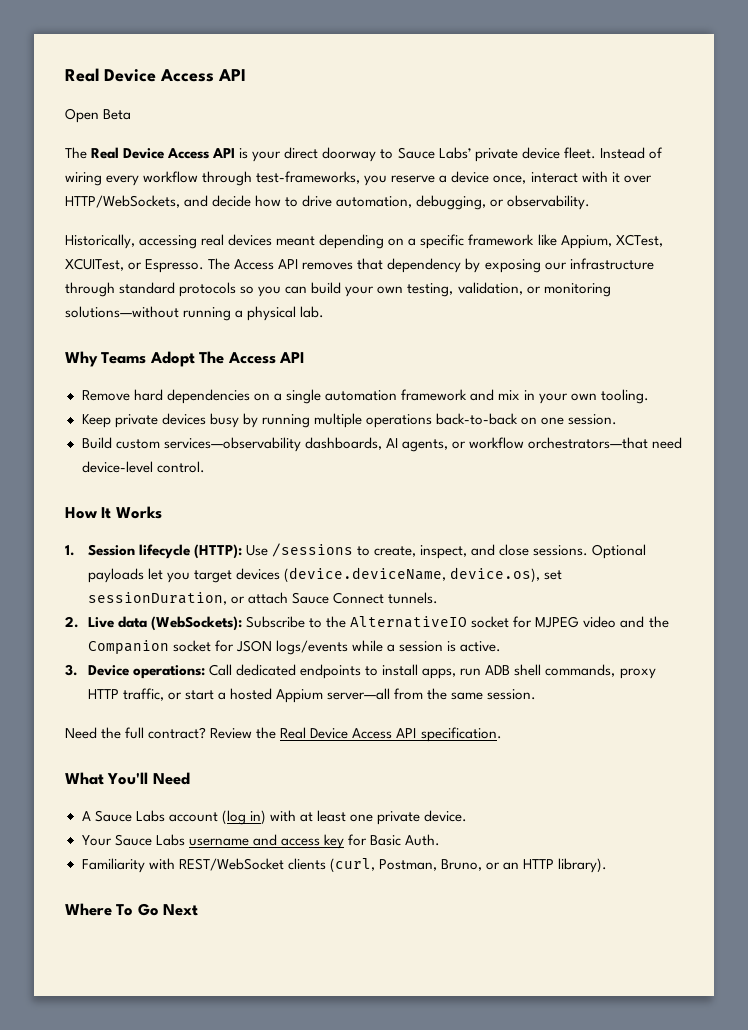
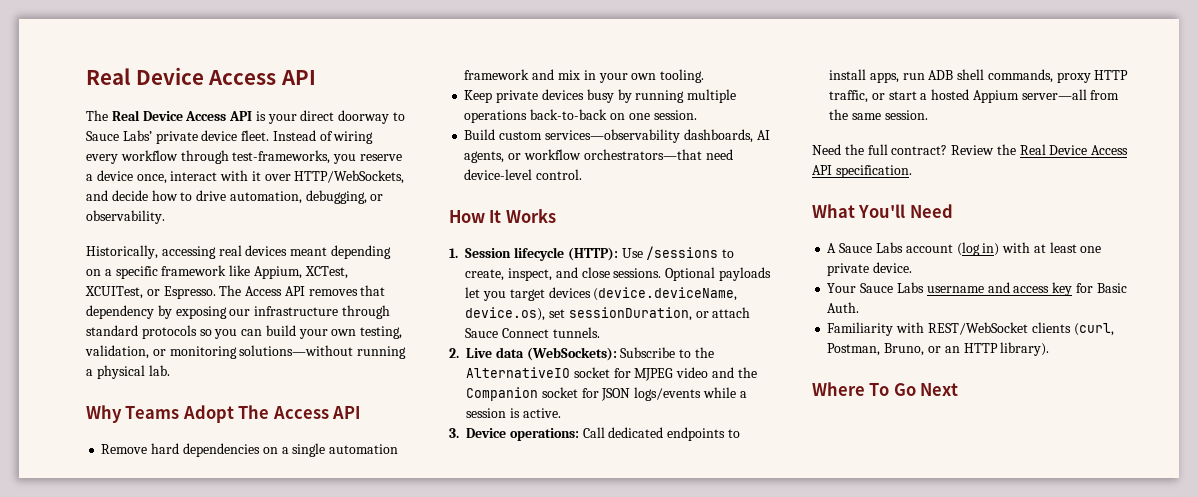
[65,68,246,82] [65,108,132,123] Real Device Access API // Open Beta -> [86,67,316,85] Real Device Access API

